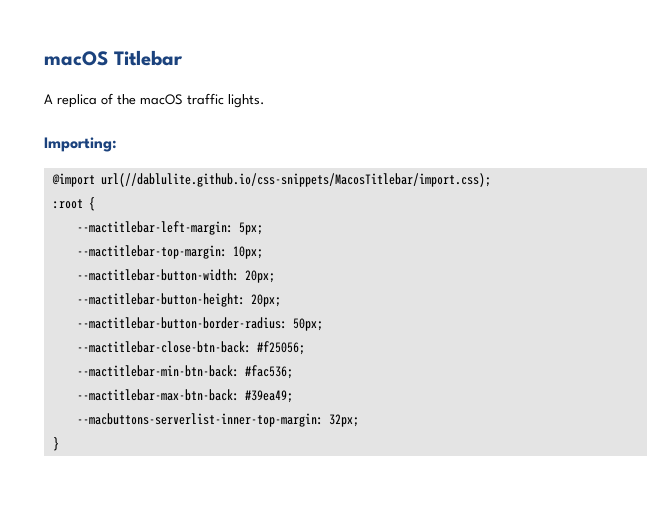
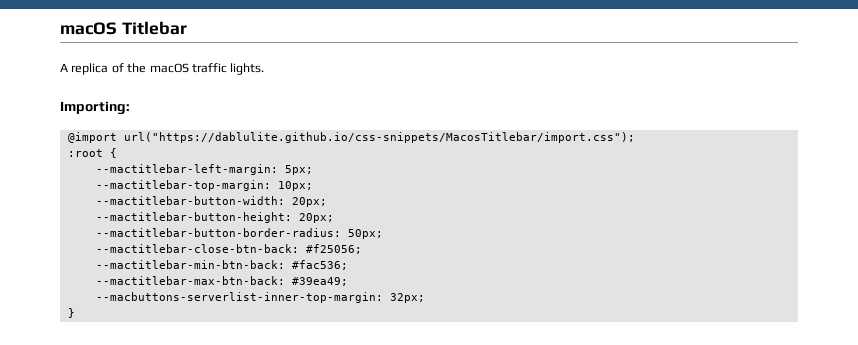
[100,173,491,187] url(//dablulite.github.io/css-snippets/MacosTitlebar/import.css); -> [123,132,635,143] url("https://dablulite.github.io/css-snippets/MacosTitlebar/import.css");

